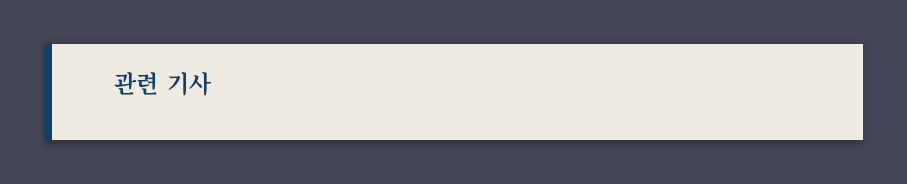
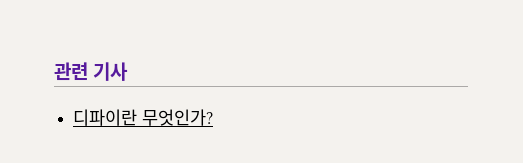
(212, 84) none -> [73,109,213,126] // 디파이란 무엇인가?

